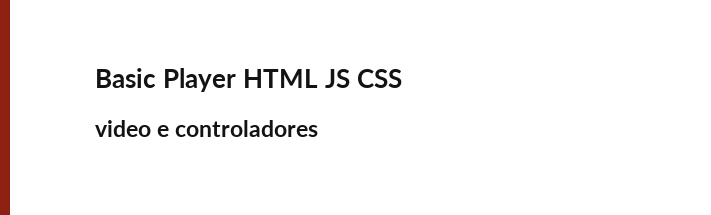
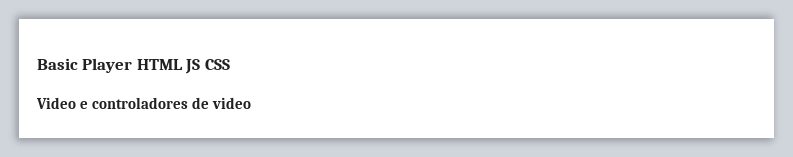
[95,120,151,137] video -> [36,97,76,109] Video
(319, 128) none -> [192,97,252,109] de video

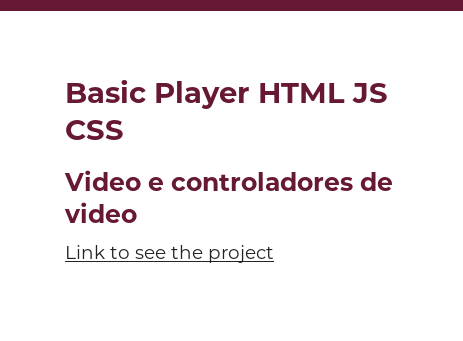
(252, 103) none -> [65,245,274,263] // Link to see the project

